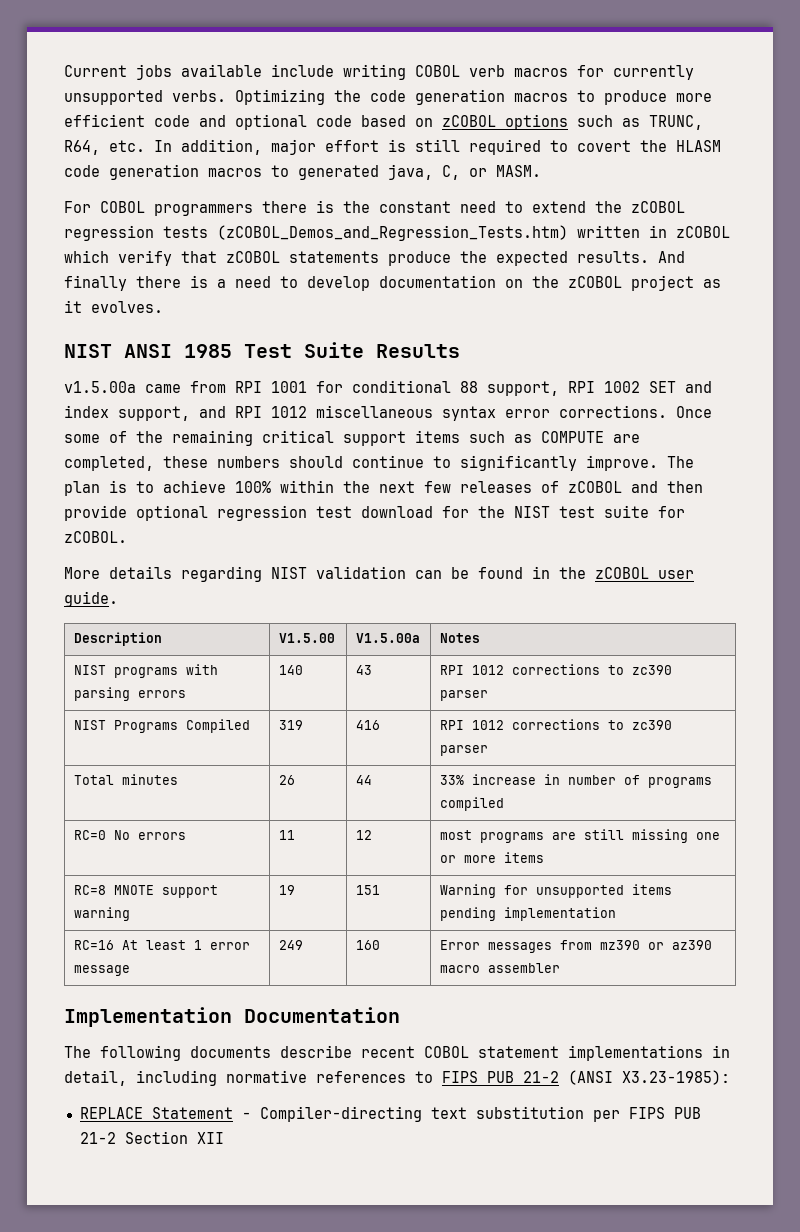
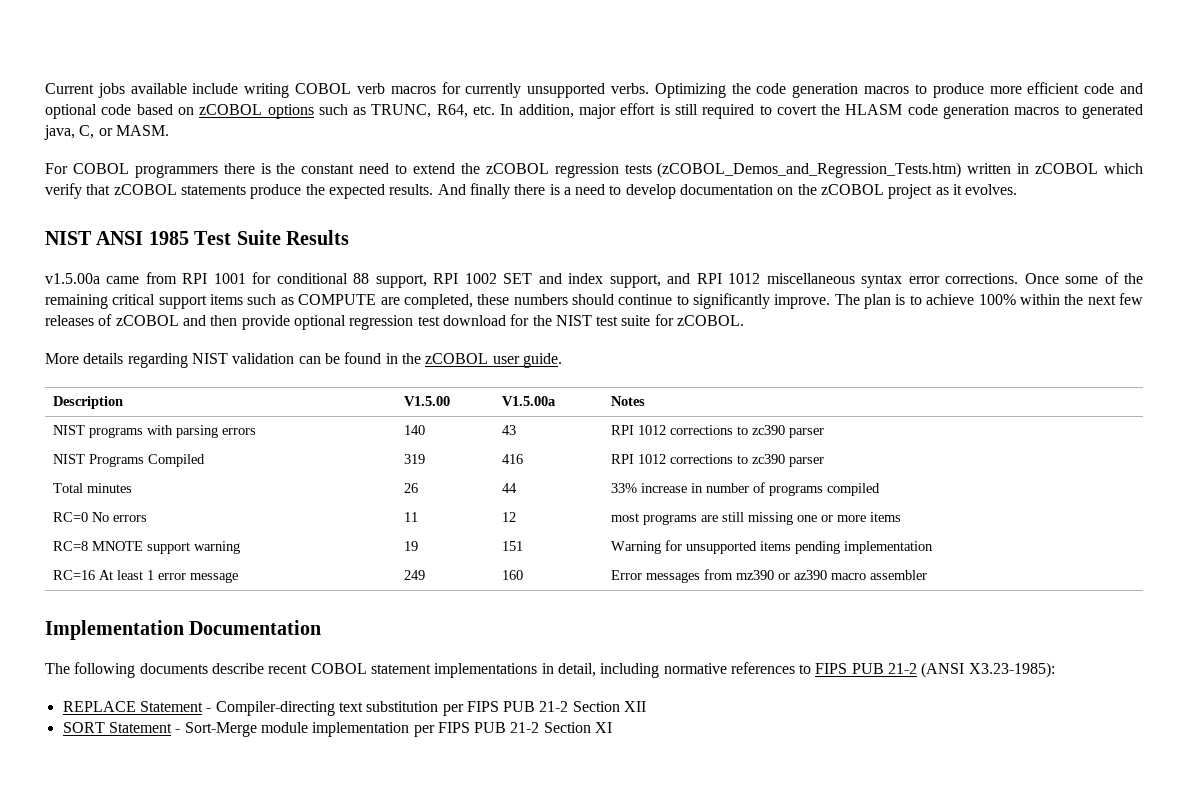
(224, 1138) none -> [62,722,613,737] // SORT Statement - Sort-Merge module implementation per FIPS PUB 21-2 Section XI

